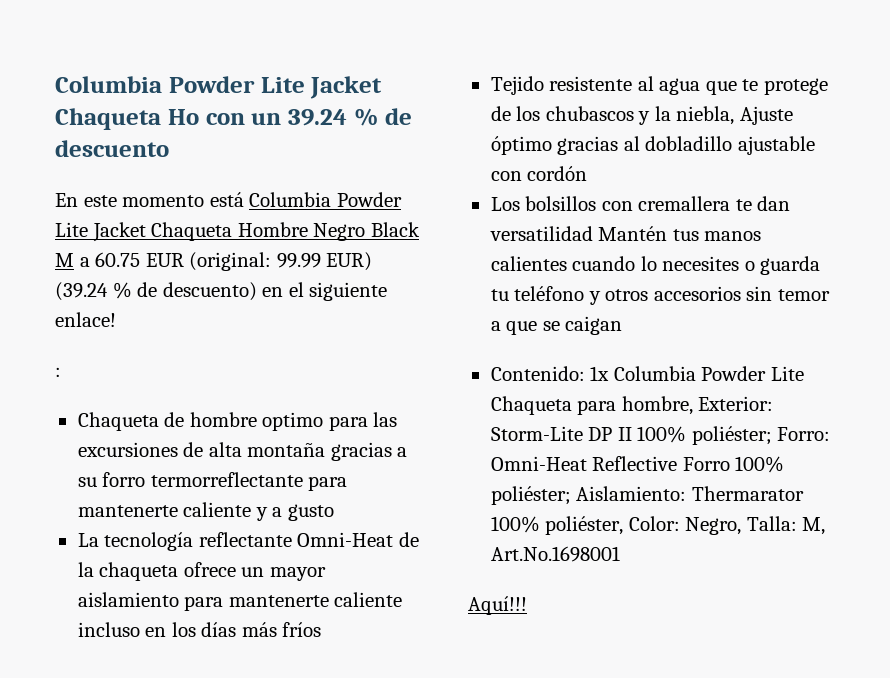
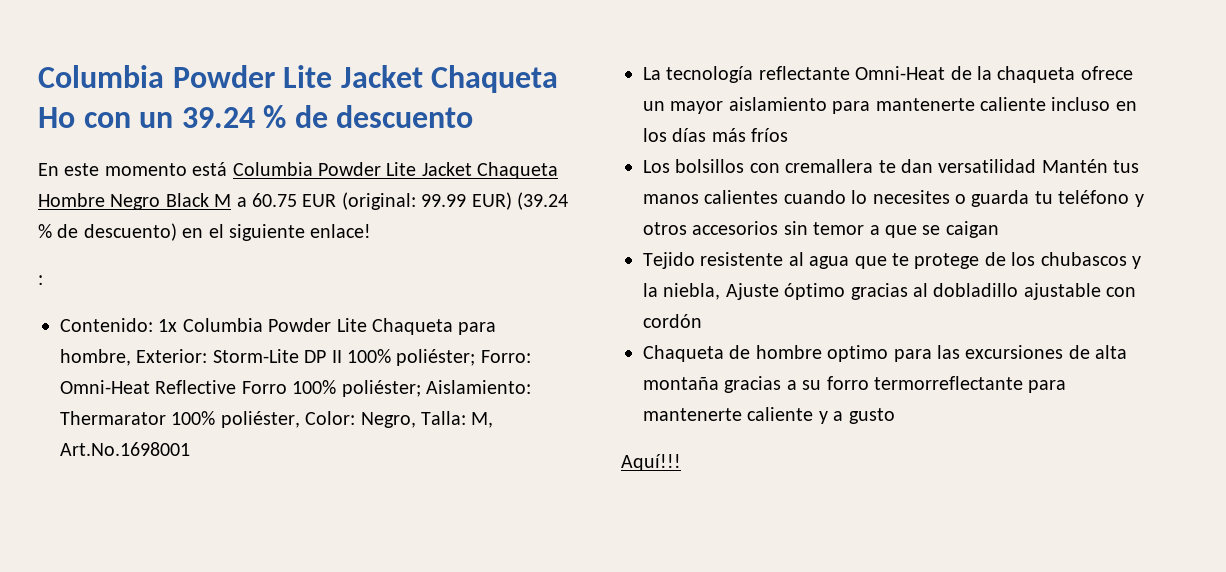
[77,412,398,431] [77,442,408,461] [77,472,348,491] [77,502,334,521] [77,532,419,551] [77,562,326,581] [77,592,403,611] [77,622,322,637] [490,76,828,95] [490,106,793,125] [490,136,815,155] [490,166,588,181] [490,196,791,211] [489,226,762,241] [490,256,821,275] [490,286,830,305] [490,316,623,335] // Chaqueta de hombre optimo para las excursiones de alta montaña gracias a su forro termorreflectante para mantenerte caliente y a gusto // La tecnología reflectante Omni-Heat de la chaqueta ofrece un mayor aislamiento para mantenerte caliente incluso en los días más fríos // Tejido resistente al agua que te protege de los chubascos y la niebla, Ajuste óptimo gracias al dobladillo ajustable con cordón // Los bolsillos con cremallera te dan versatilidad Mantén tus manos calientes cuando lo necesites o guarda tu teléfono y otros accesorios sin temor a que se caigan -> (43, 280) none
(620, 554) none -> [643,66,1133,83] [643,97,1137,114] [643,128,789,142] [643,159,1140,173] [643,190,1144,207] [643,221,999,238] [643,252,1141,269] [643,283,1137,300] [643,314,702,328] [643,345,1128,362] [643,376,1067,393] [643,407,895,424] // La tecnología reflectante Omni-Heat de la chaqueta ofrece un mayor aislamiento para mantenerte caliente incluso en los días más fríos // Los bolsillos con cremallera te dan versatilidad Mantén tus manos calientes cuando lo necesites o guarda tu teléfono y otros accesorios sin temor a que se caigan // Tejido resistente al agua que te protege de los chubascos y la niebla, Ajuste óptimo gracias al dobladillo ajustable con cordón // Chaqueta de hombre optimo para las excursiones de alta montaña gracias a su forro termorreflectante para mantenerte caliente y a gusto

